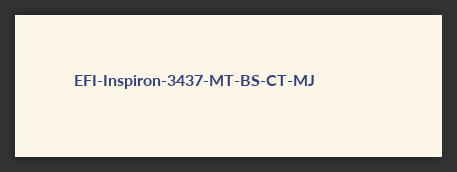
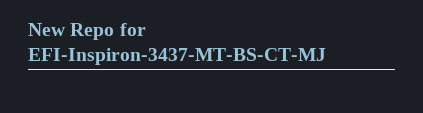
(74, 82) none -> [28,23,146,40] New Repo for

